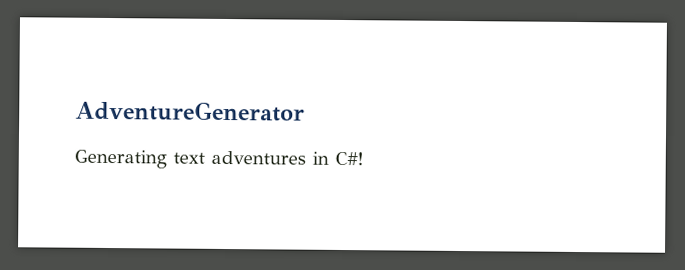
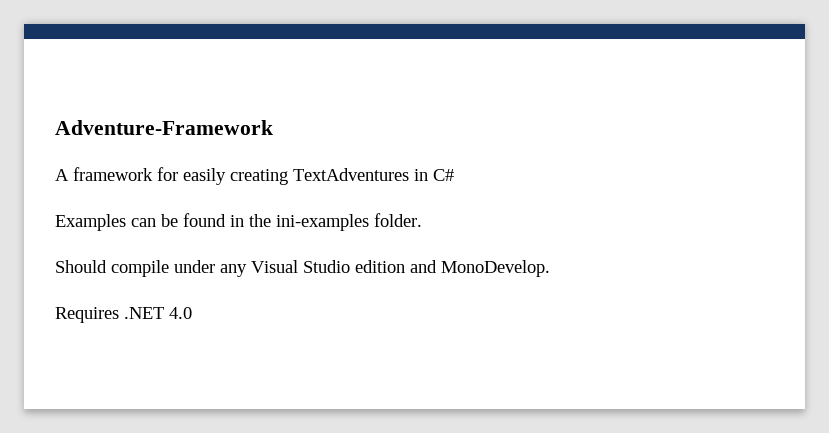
[75,100,305,122] [74,149,364,169] AdventureGenerator // Generating text adventures in C#! -> [55,120,273,135] [55,167,454,185] [55,213,422,231] [55,260,550,277] [55,307,192,323] Adventure-Framework // A framework for easily creating TextAdventures in C# // Examples can be found in the ini-examples folder. // Should compile under any Visual Studio edition and MonoDevelop. // Requires .NET 4.0

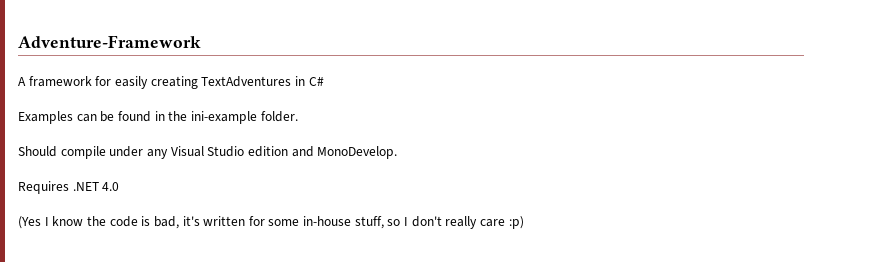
[276,214,369,231] ini-examples -> [190,111,257,124] ini-example
(192, 313) none -> [18,216,524,229] // (Yes I know the code is bad, it's written for some in-house stuff, so I don't really care :p)

